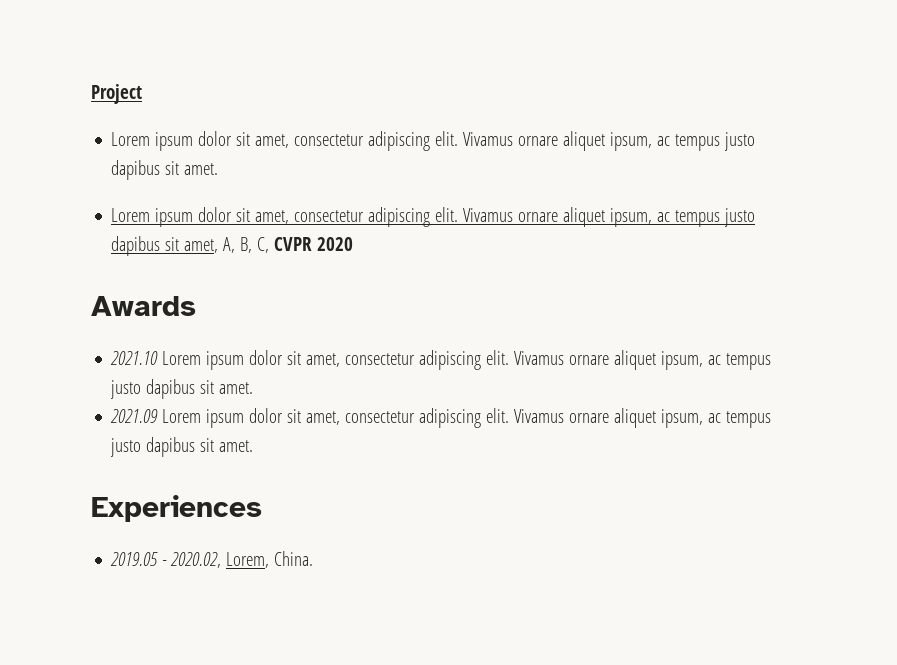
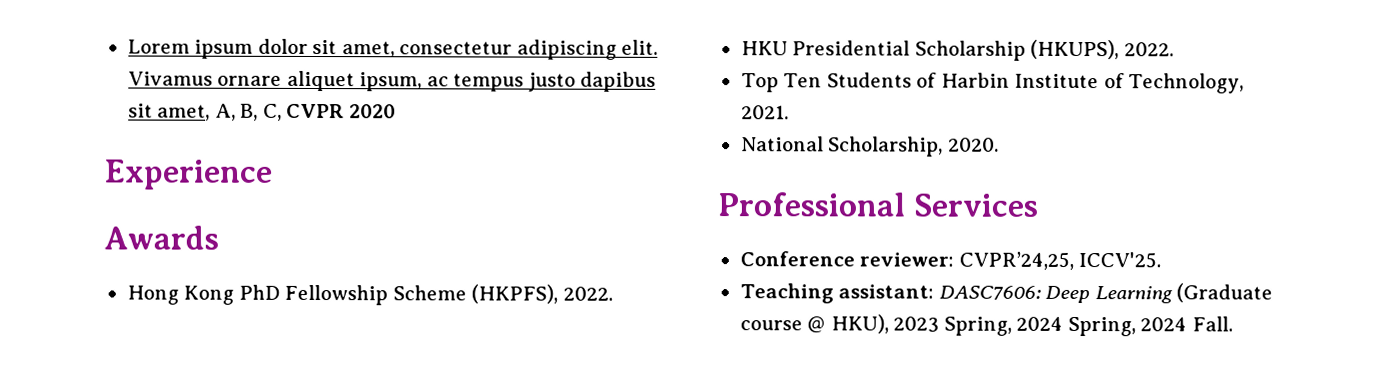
[91,84,142,104] [111,131,756,151] [111,160,219,180] Project // Lorem ipsum dolor sit amet, consectetur adipiscing elit. Vivamus ornare aliquet ipsum, ac tempus justo dapibus sit amet. // -> (127, 46) none
(354, 244) none -> [104,159,273,190] // Experience
[110,350,772,370] [110,379,254,399] [110,408,772,428] [110,437,254,457] [91,495,262,522] [110,551,314,568] 2021.10 Lorem ipsum dolor sit amet, consectetur adipiscing elit. Vivamus ornare aliquet ipsum, ac tempus justo dapibus sit amet. // 2021.09 Lorem ipsum dolor sit amet, consectetur adipiscing elit. Vivamus ornare aliquet ipsum, ac tempus justo dapibus sit amet. // Experiences // 2019.05 - 2020.02, Lorem, China. -> [126,284,613,306] [740,39,1174,61] [740,72,1245,94] [740,105,789,120] [740,136,999,157] [717,192,1038,217] [739,251,1162,270] [739,283,1274,304] [739,314,1233,337] Hong Kong PhD Fellowship Scheme (HKPFS), 2022. // HKU Presidential Scholarship (HKUPS), 2022. // Top Ten Students of Harbin Institute of Technology, 2021. // National Scholarship, 2020. // Professional Services // Conference reviewer: CVPR’24,25, ICCV'25. // Teaching assistant: DASC7606: Deep Learning (Graduate course @ HKU), 2023 Spring, 2024 Spring, 2024 Fall.

